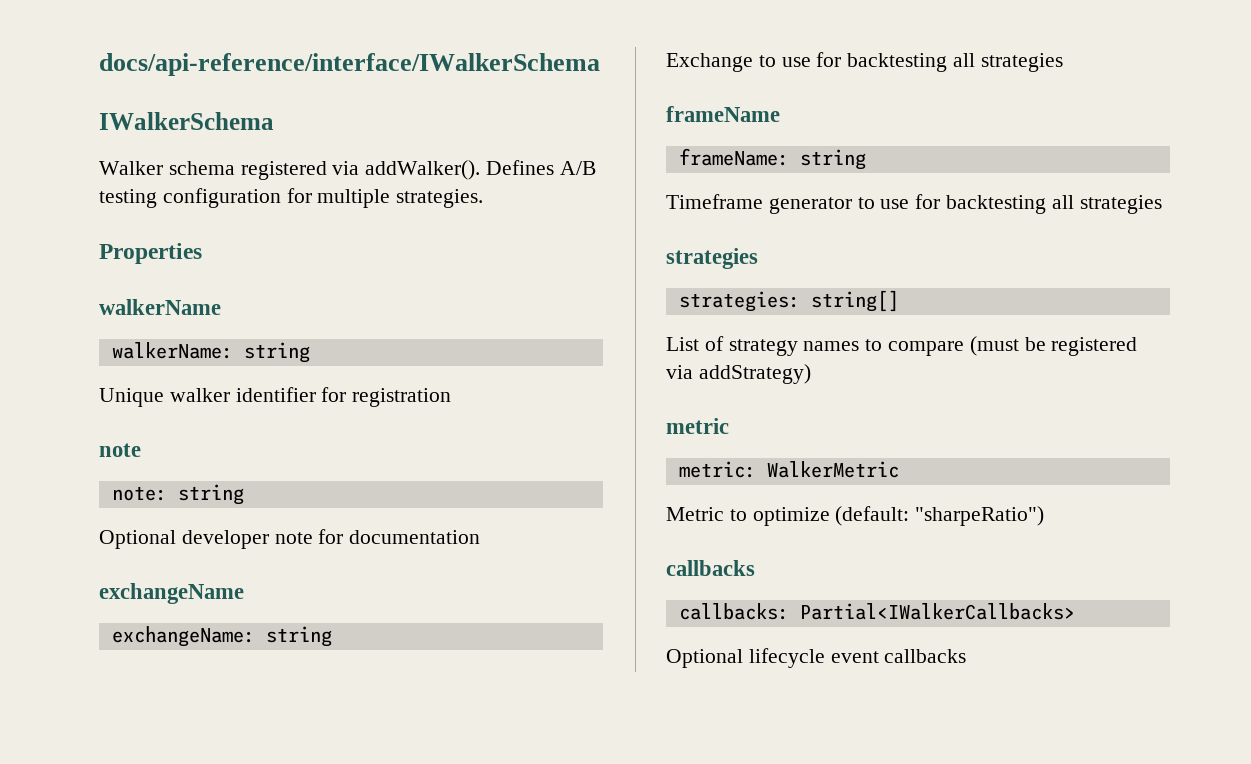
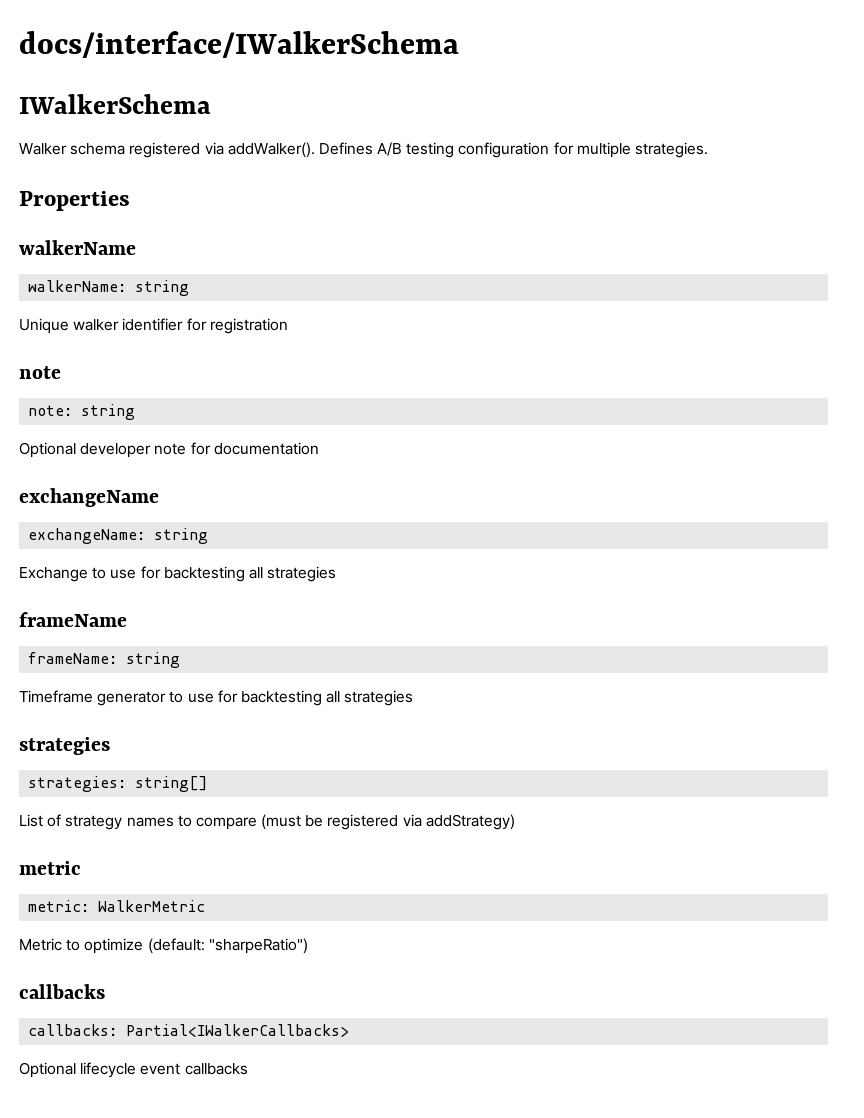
[99,53,600,76] docs/api-reference/interface/IWalkerSchema -> [19,31,459,58] docs/interface/IWalkerSchema

